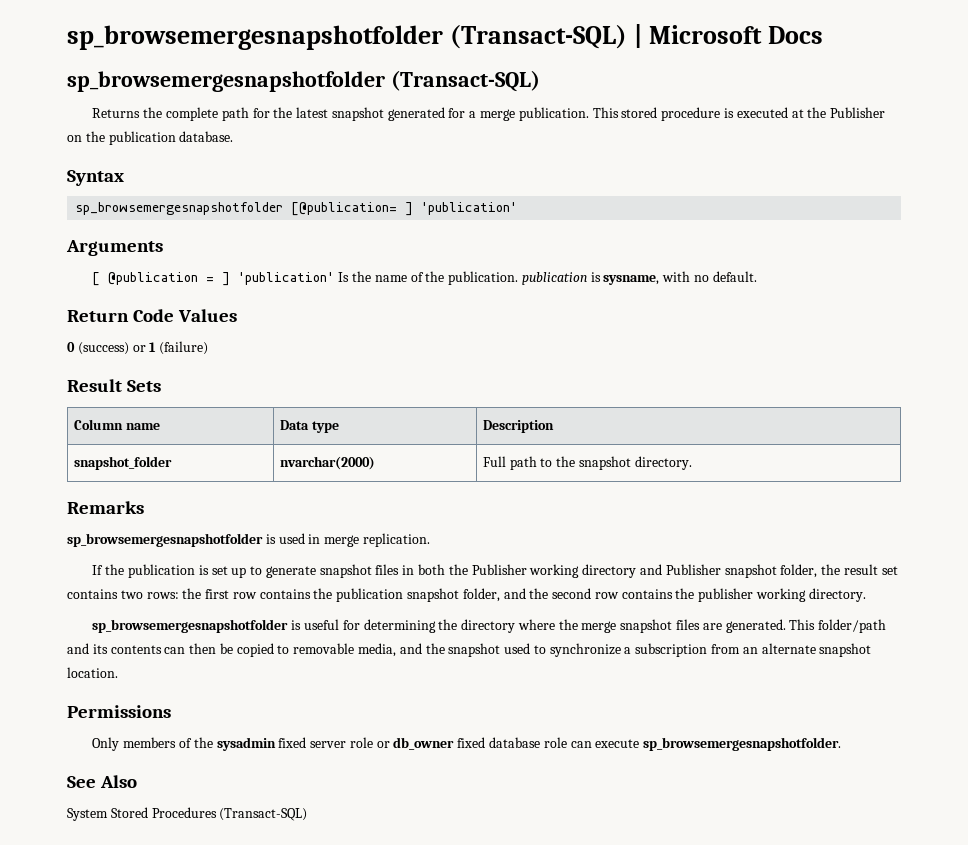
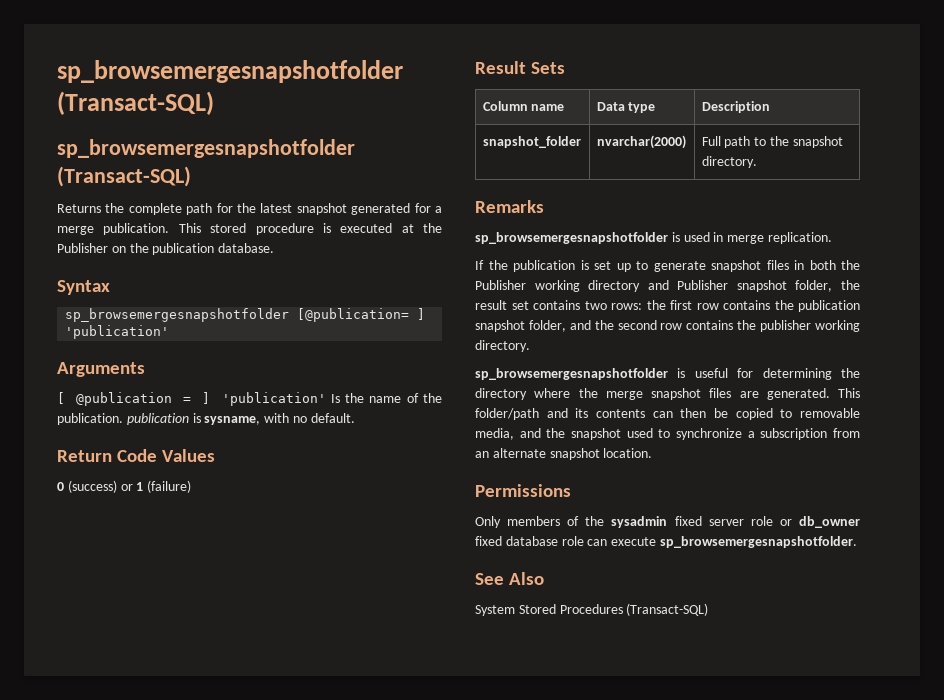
[67,24,823,50] sp_browsemergesnapshotfolder (Transact-SQL) | Microsoft Docs -> [57,60,403,83] [57,91,214,115] sp_browsemergesnapshotfolder (Transact-SQL)

